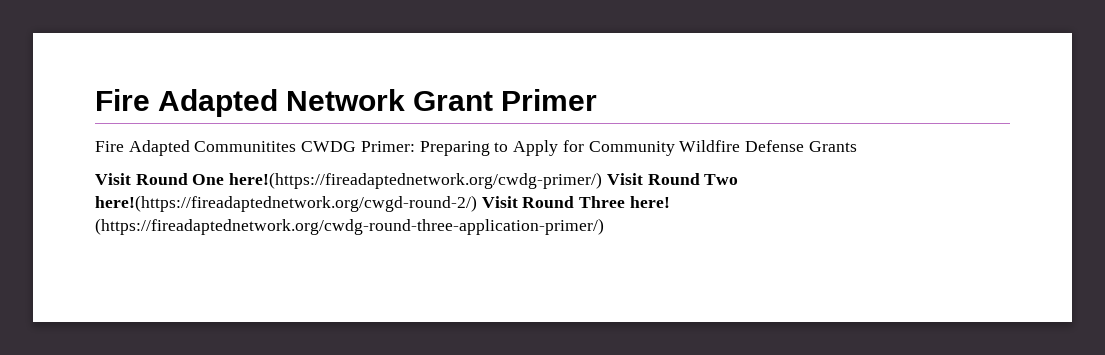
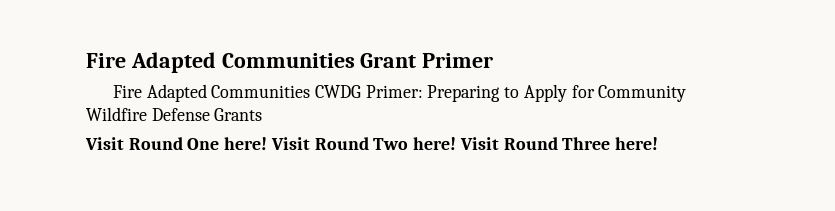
[95,89,406,117] Fire Adapted Network -> [86,52,355,73] Fire Adapted Communities
[194,141,297,152] Communitites -> [211,85,311,98] Communities
[229,172,603,189] here!(https://fireadaptednetwork.org/cwdg-primer/) -> [224,137,268,150] here!
[95,195,477,212] here!(https://fireadaptednetwork.org/cwgd-round-2/) -> [413,137,457,150] here!
[95,218,604,235] (https://fireadaptednetwork.org/cwdg-round-three-application-primer/) -> (658, 143) none

